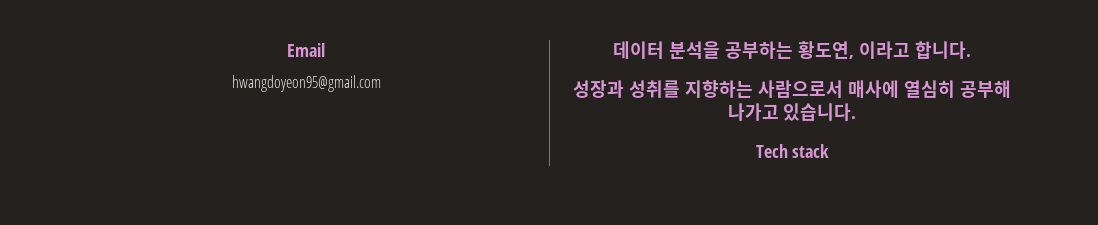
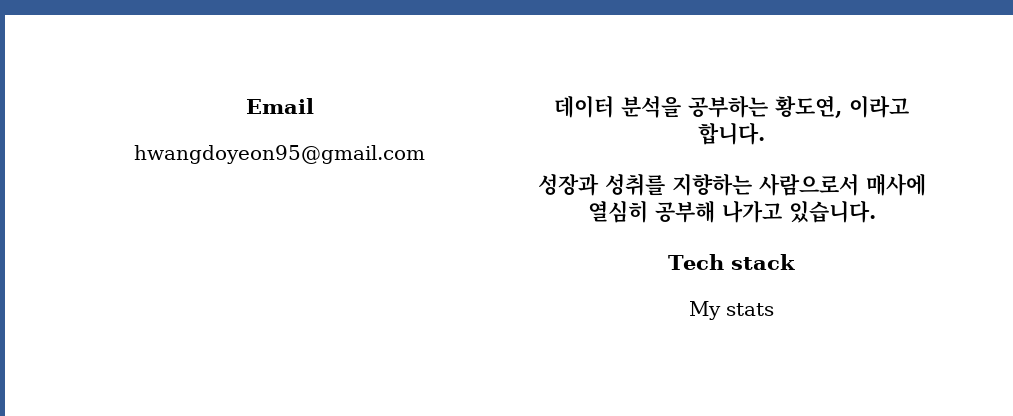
(830, 151) none -> [689,301,774,320] // My stats

